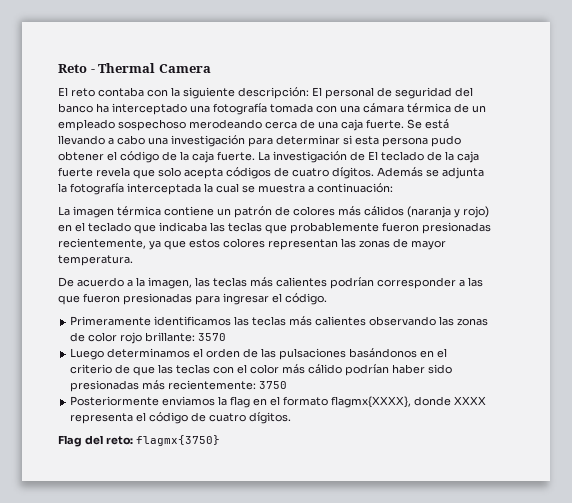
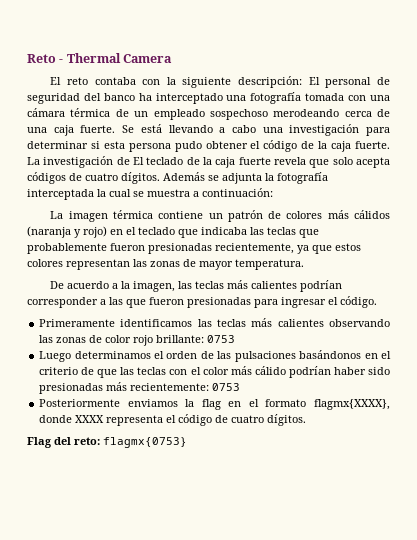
[198,333,227,341] 3570 -> [207,335,236,343] 0753
[259,381,288,389] 3750 -> [212,383,241,391] 0753
[136,435,220,446] flagmx{3750} -> [103,437,187,448] flagmx{0753}

